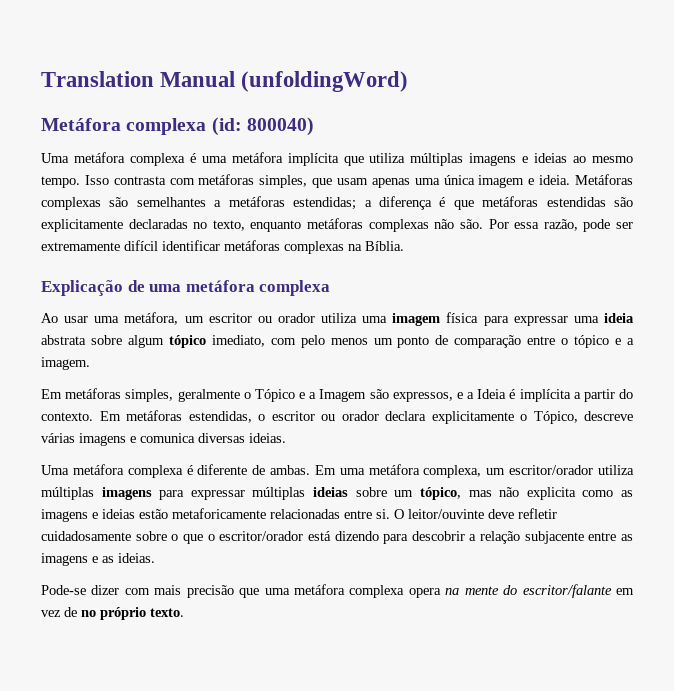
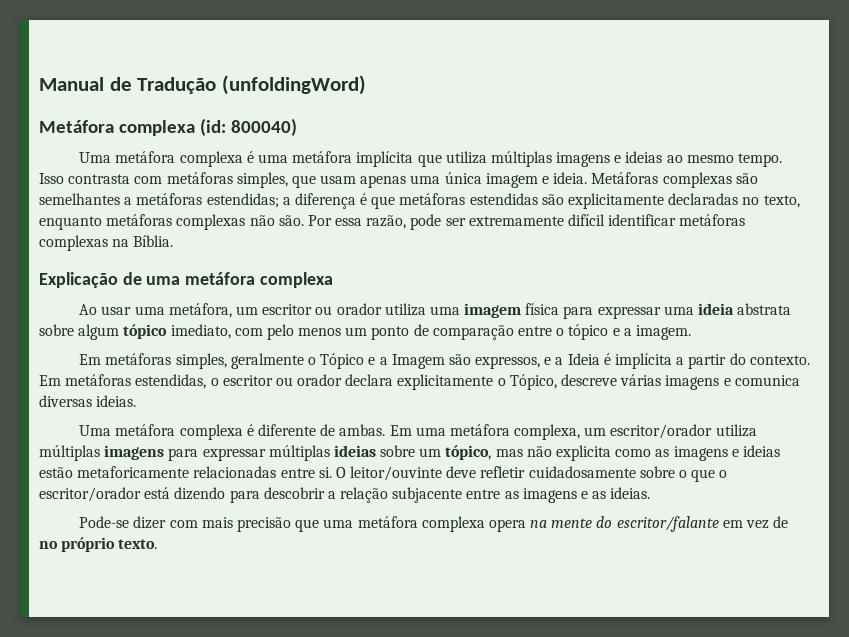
[41,71,236,87] Translation Manual -> [39,77,217,94] Manual de Tradução

